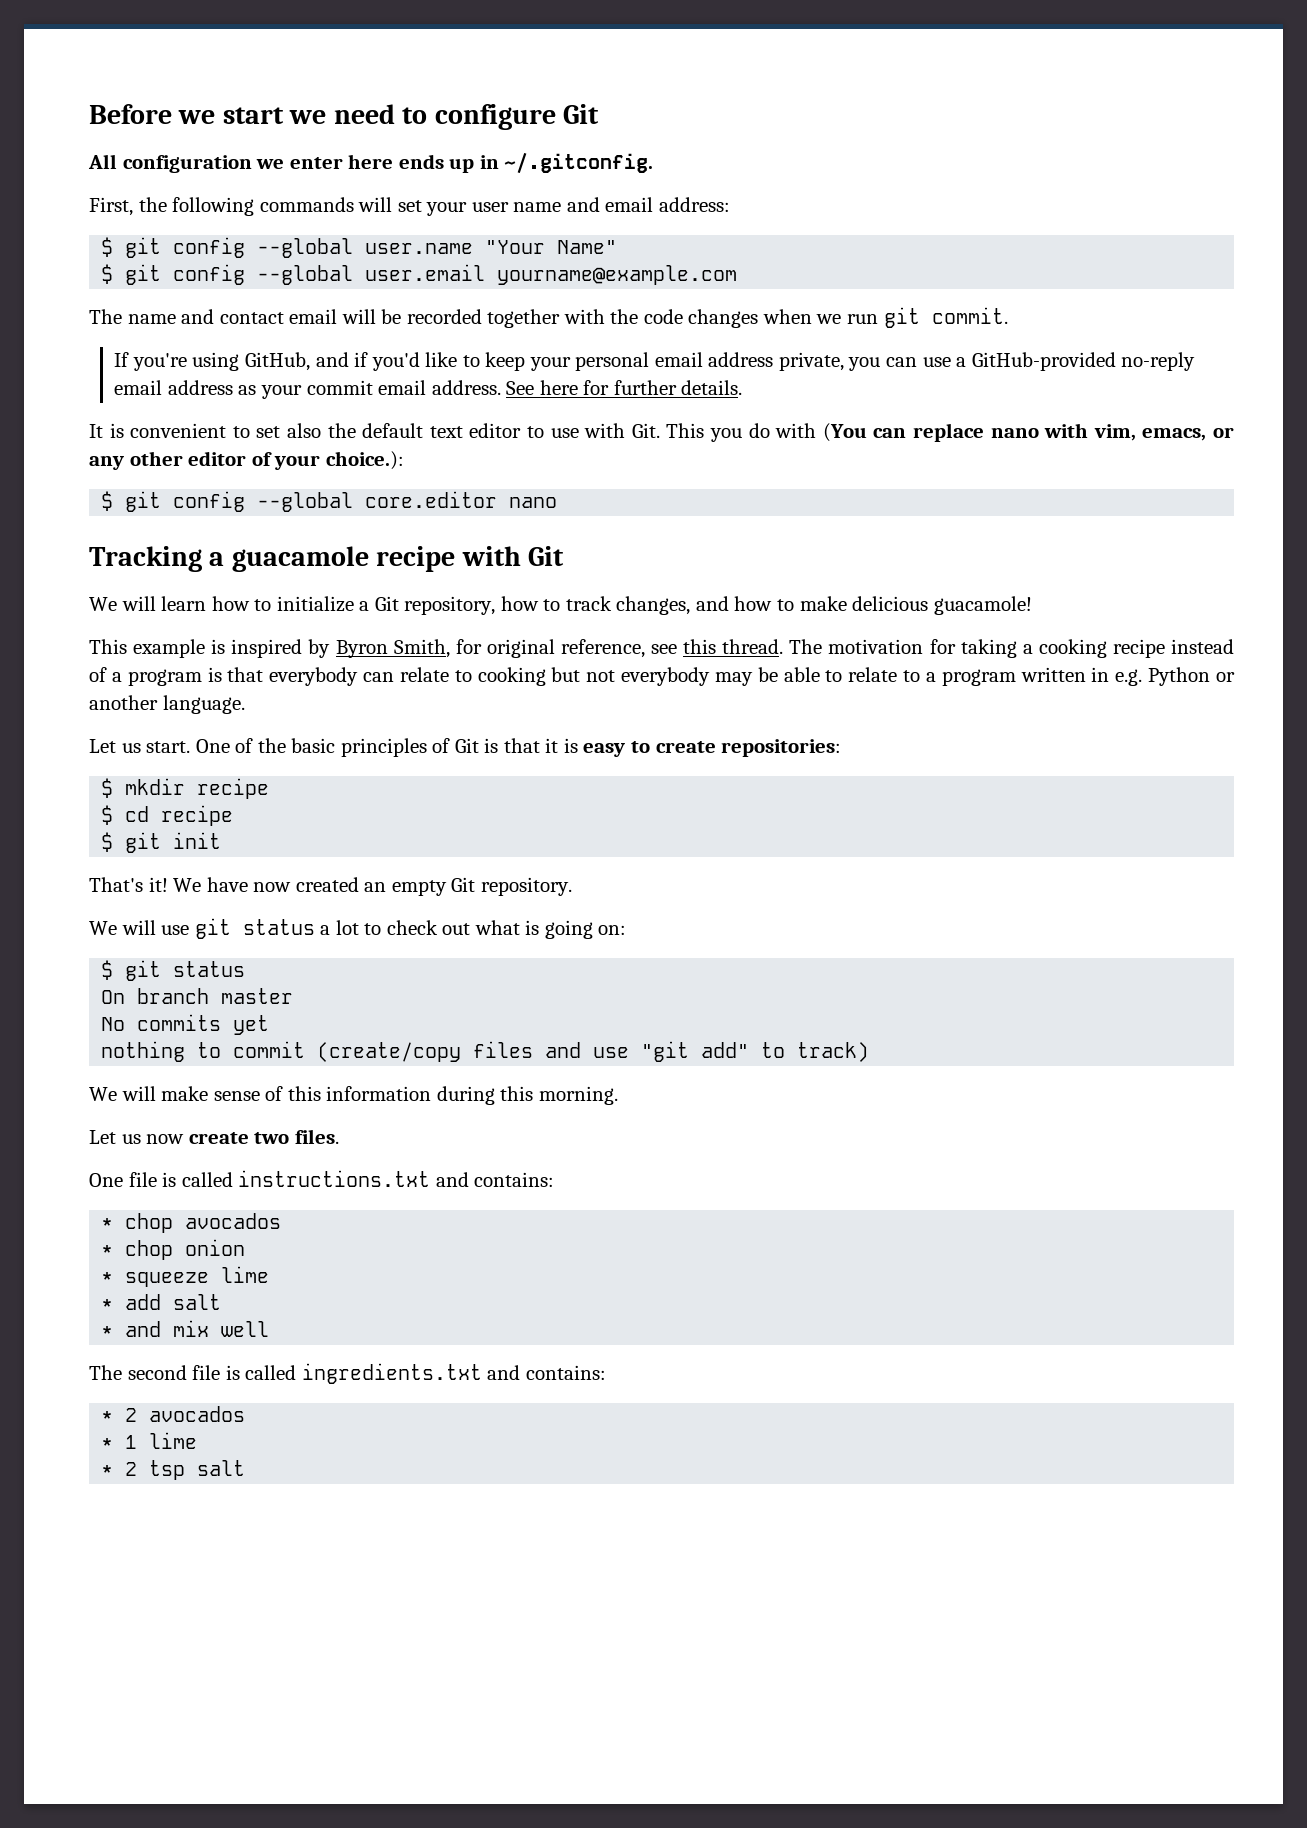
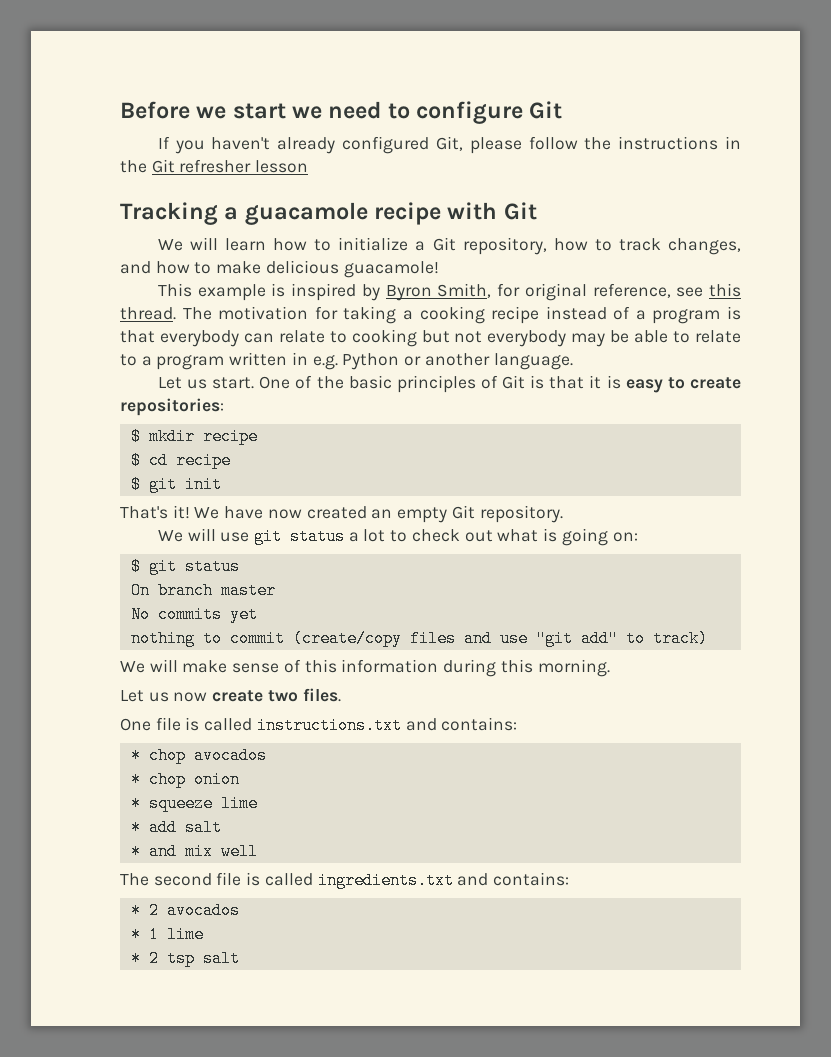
[88,152,654,174] [89,197,730,216] [101,237,618,258] [101,264,738,285] [89,307,1008,328] [114,352,1196,371] [114,380,743,399] [89,423,1234,442] [89,451,404,470] [101,491,558,512] All configuration we enter here ends up in ~/.gitconfig. // First, the following commands will set your user name and email address: // $ git config --global user.name "Your Name" // $ git config --global user.email yourname@example.com // The name and contact email will be recorded together with the code changes when we run git commit. // If you're using GitHub, and if you'd like to keep your personal email address private, you can use a GitHub-provided no-reply email address as your commit email address. See here for further details. // It is convenient to set also the default text editor to use with Git. This you do with (You can replace nano with vim, emacs, or any other editor of your choice.): // $ git config --global core.editor nano -> [157,136,741,154] [120,159,309,173] If you haven't already configured Git, please follow the instructions in the Git refresher lesson

